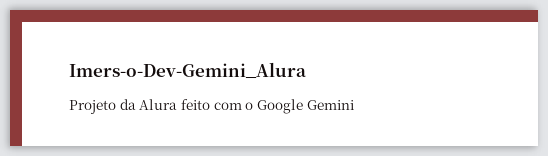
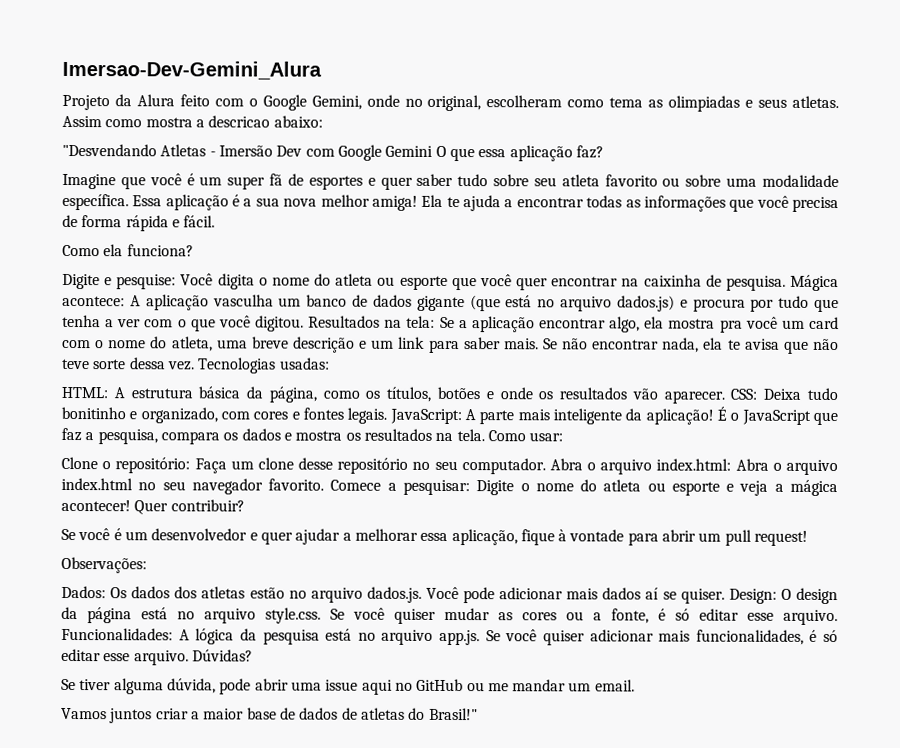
[69,62,306,79] Imers-o-Dev-Gemini_Alura -> [62,60,322,80] Imersao-Dev-Gemini_Alura
[306,100,354,110] Gemini -> [311,94,840,112] [62,115,323,128] [62,143,604,162] [62,173,840,190] [62,193,839,213] [62,214,216,232] [62,244,194,257] [62,273,839,292] [62,294,840,313] [62,314,839,333] [62,336,839,354] [62,357,330,374] [61,386,839,404] [61,406,839,426] [61,427,564,445] [61,456,838,476] [61,477,839,497] [61,499,245,515] [61,528,809,546] [61,556,147,574] [61,585,838,605] [61,606,838,626] [61,627,838,646] [61,648,253,666] [61,678,635,695] [61,707,478,724] Gemini, onde no original, escolheram como tema as olimpiadas e seus atletas. Assim como mostra a descricao abaixo: // "Desvendando Atletas - Imersão Dev com Google Gemini O que essa aplicação faz? // Imagine que você é um super fã de esportes e quer saber tudo sobre seu atleta favorito ou sobre uma modalidade específica. Essa aplicação é a sua nova melhor amiga! Ela te ajuda a encontrar todas as informações que você precisa de forma rápida e fácil. // Como ela funciona? // Digite e pesquise: Você digita o nome do atleta ou esporte que você quer encontrar na caixinha de pesquisa. Mágica acontece: A aplicação vasculha um banco de dados gigante (que está no arquivo dados.js) e procura por tudo que tenha a ver com o que você digitou. Resultados na tela: Se a aplicação encontrar algo, ela mostra pra você um card com o nome do atleta, uma breve descrição e um link para saber mais. Se não encontrar nada, ela te avisa que não teve sorte dessa vez. Tecnologias usadas: // HTML: A estrutura básica da página, como os títulos, botões e onde os resultados vão aparecer. CSS: Deixa tudo bonitinho e organizado, com cores e fontes legais. JavaScript: A parte mais inteligente da aplicação! É o JavaScript que faz a pesquisa, compara os dados e mostra os resultados na tela. Como usar: // Clone o repositório: Faça um clone desse repositório no seu computador. Abra o arquivo index.html: Abra o arquivo index.html no seu navegador favorito. Comece a pesquisar: Digite o nome do atleta ou esporte e veja a mágica acontecer! Quer contribuir? // Se você é um desenvolvedor e quer ajudar a melhorar essa aplicação, fique à vontade para abrir um pull request! // Observações: // Dados: Os dados dos atletas estão no arquivo dados.js. Você pode adicionar mais dados aí se quiser. Design: O design da página está no arquivo style.css. Se você quiser mudar as cores ou a fonte, é só editar esse arquivo. Funcionalidades: A lógica da pesquisa está no arquivo app.js. Se você quiser adicionar mais funcionalidades, é só editar esse arquivo. Dúvidas? // Se tiver alguma dúvida, pode abrir uma issue aqui no GitHub ou me mandar um email. // Vamos juntos criar a maior base de dados de atletas do Brasil!"

